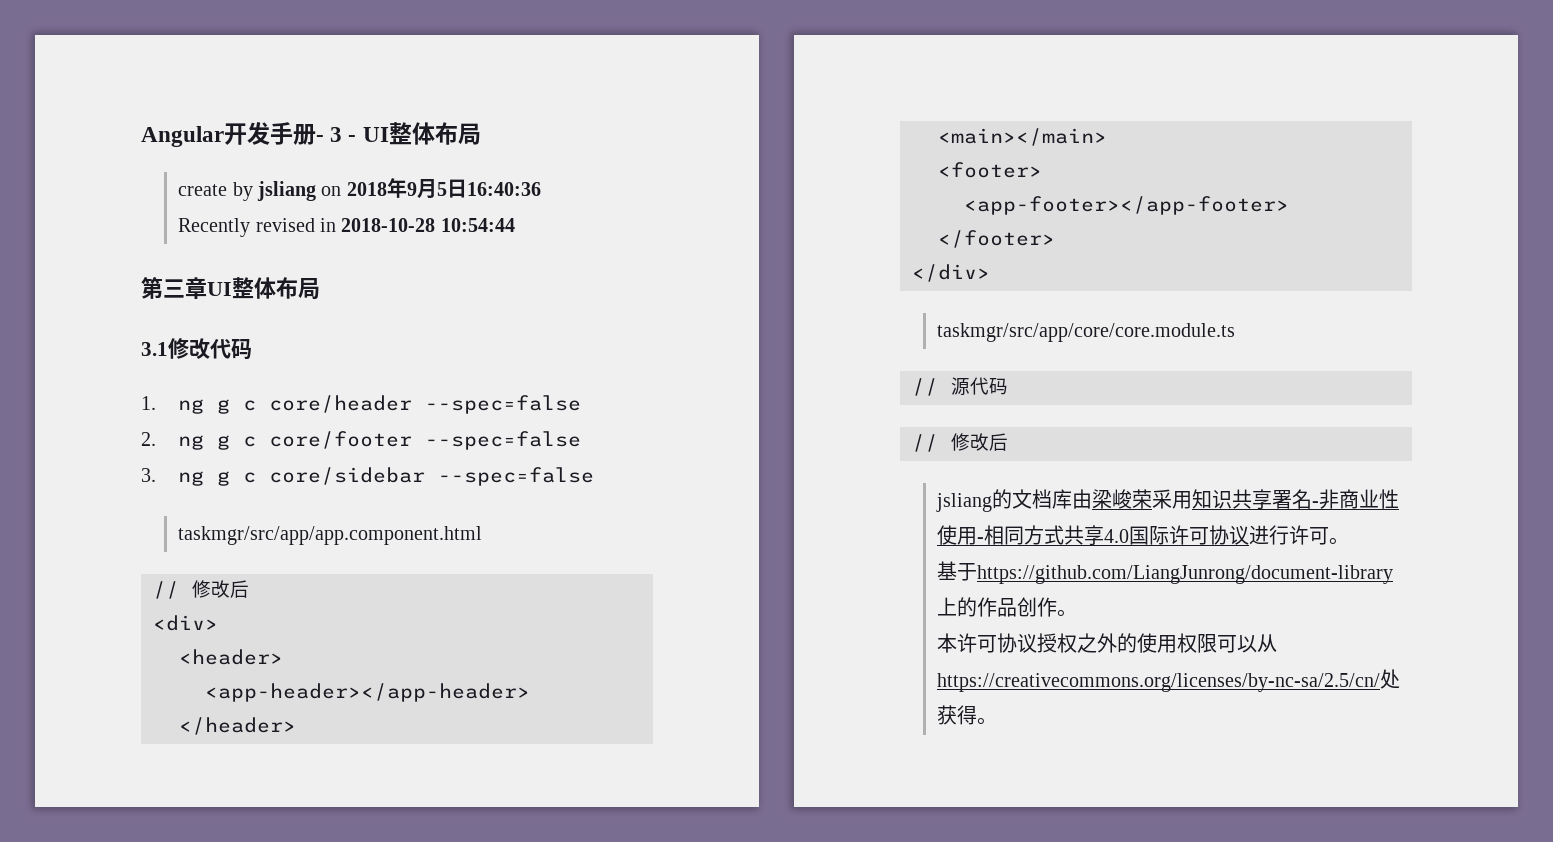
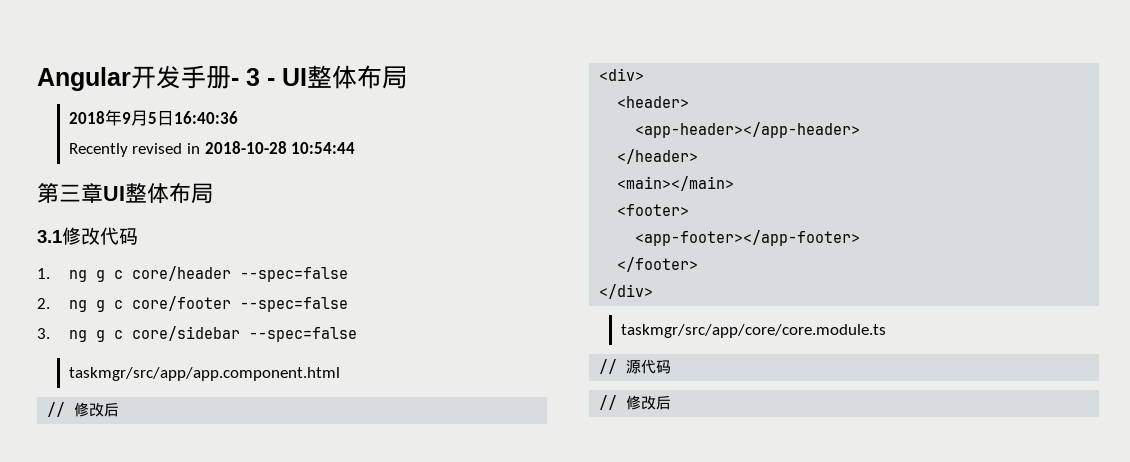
[178,181,342,201] create by jsliang on -> (407, 77) none
[936,489,1400,512] [937,525,1350,546] [937,561,1394,584] [937,597,1078,617] [937,633,1278,653] [937,669,1401,692] [937,705,998,725] // jsliang的文档库由梁峻荣采用知识共享署名-非商业性使用-相同方式共享4.0国际许可协议进行许可。 // 基于https://github.com/LiangJunrong/document-library上的作品创作。 // 本许可协议授权之外的使用权限可以从https://creativecommons.org/licenses/by-nc-sa/2.5/cn/处获得。 -> (672, 402) none

